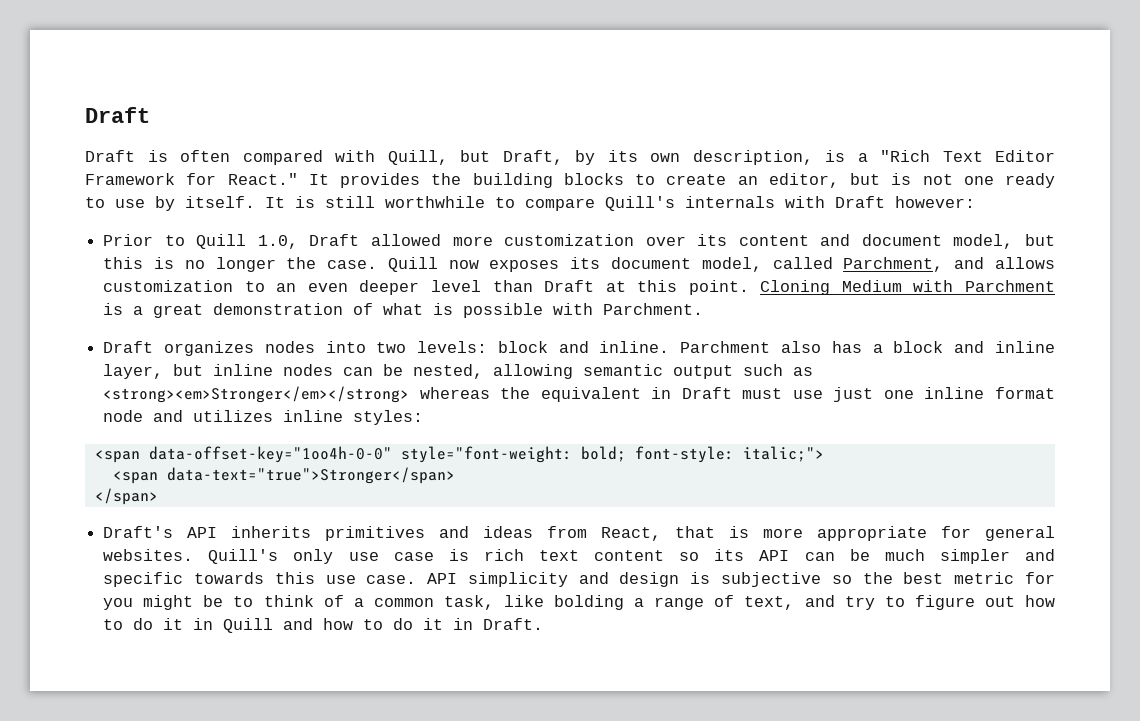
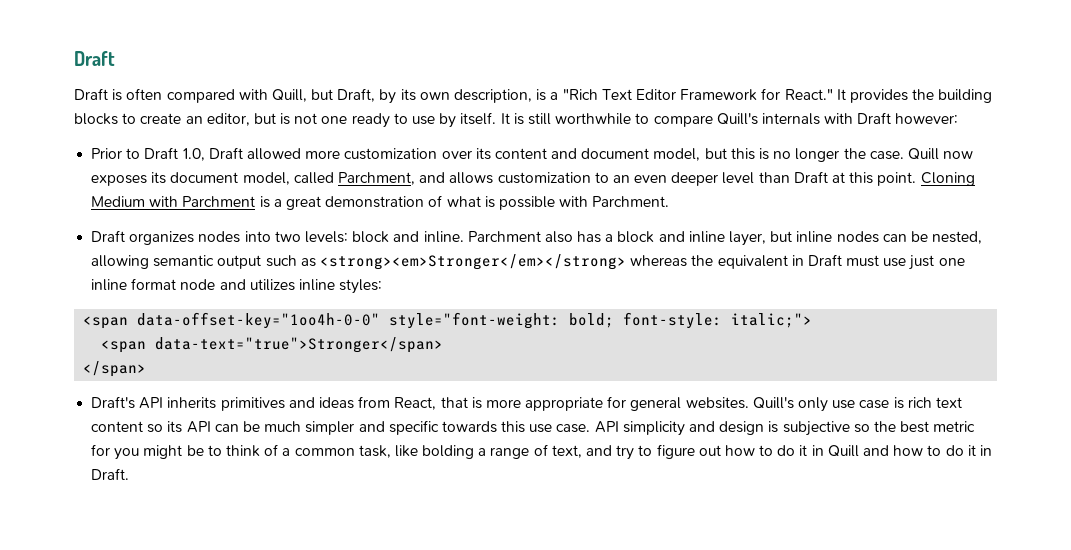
[196,234,247,249] Quill -> [144,147,179,159] Draft

